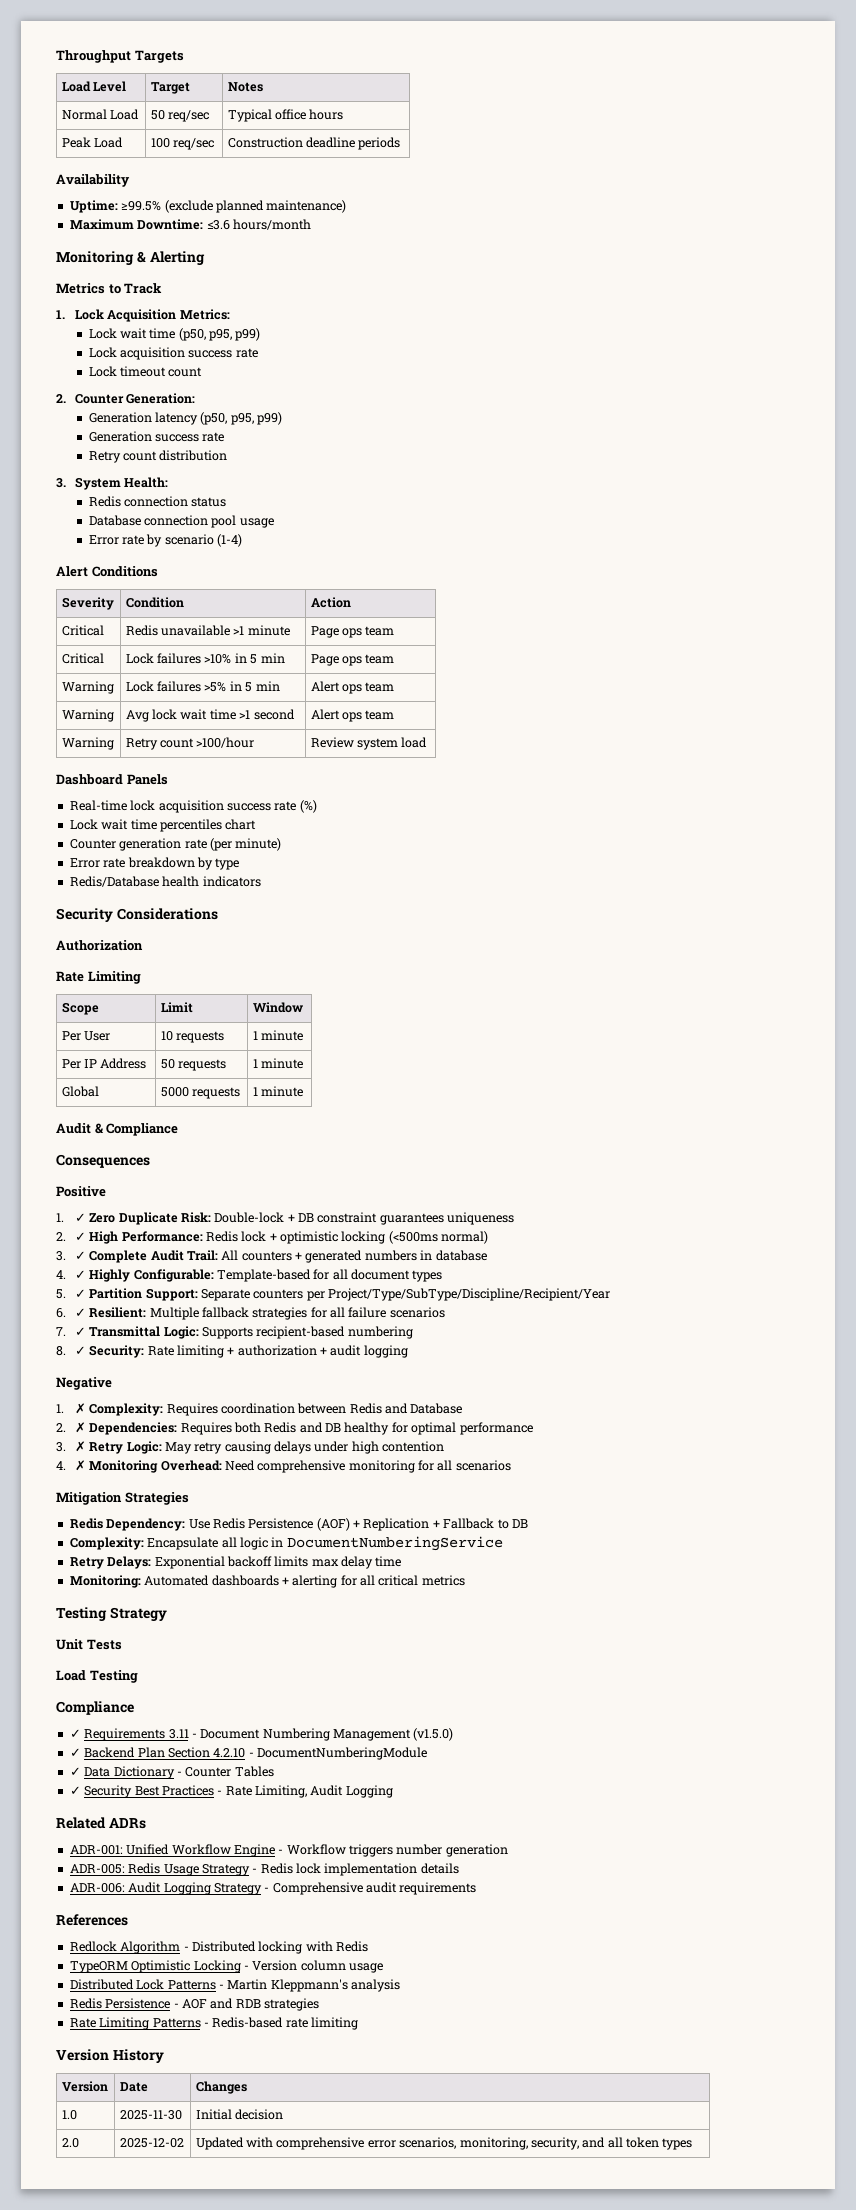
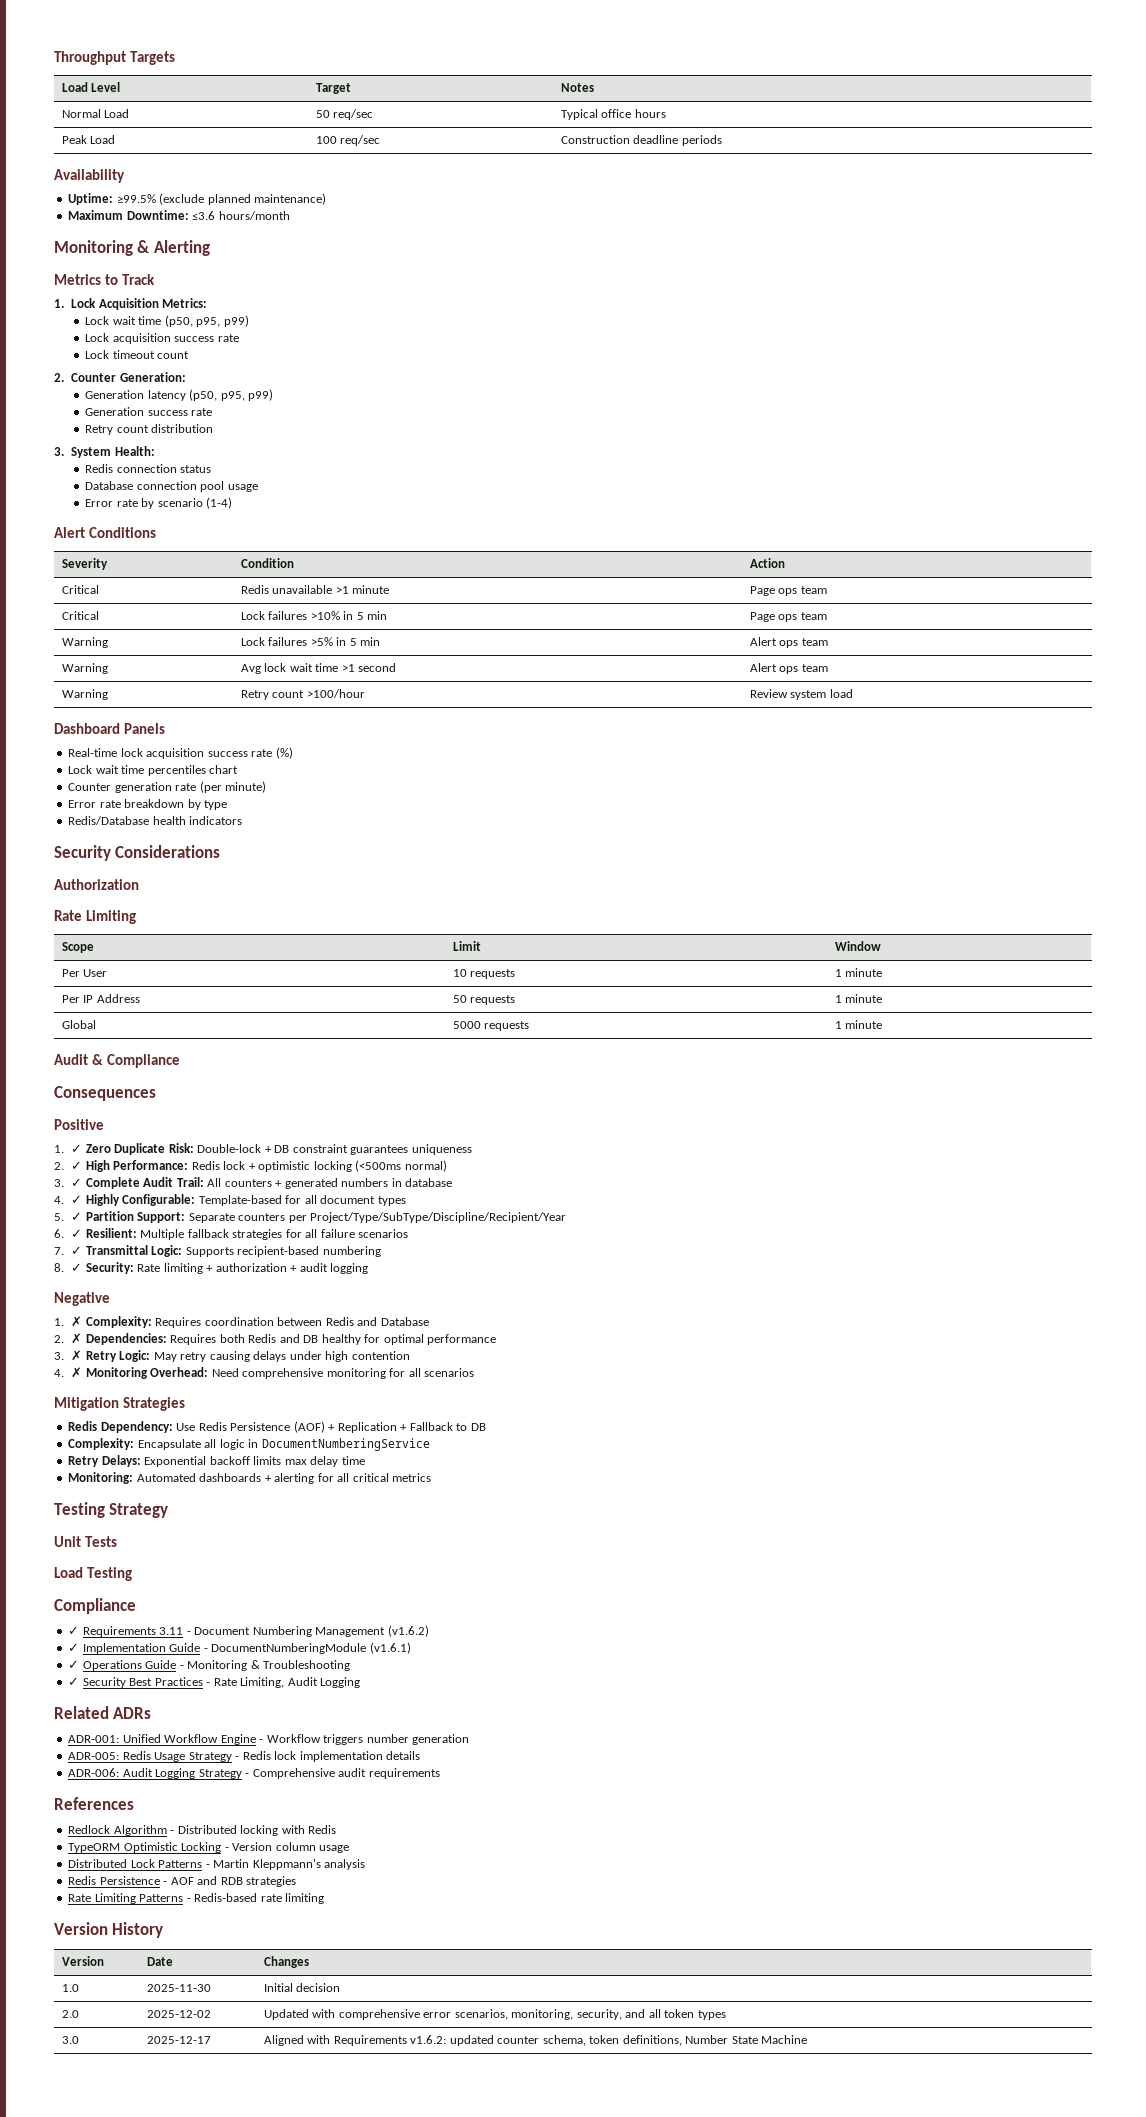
[413,1728,454,1741] [69,1747,246,1758] (v1.5.0) // ✓ Backend Plan Section 4.2.10 -> [387,1625,429,1637] [68,1643,201,1654] (v1.6.2) // ✓ Implementation Guide
[69,1766,274,1779] // ✓ Data Dictionary - Counter Tables -> [369,1642,411,1654] [68,1660,351,1671] (v1.6.1) // ✓ Operations Guide - Monitoring & Troubleshooting
(693, 2144) none -> [61,2036,79,2044] [146,2036,211,2044] [263,2035,808,2046] // 3.0 | 2025-12-17 | Aligned with Requirements v1.6.2: updated counter schema, token definitions, Number State Machine

